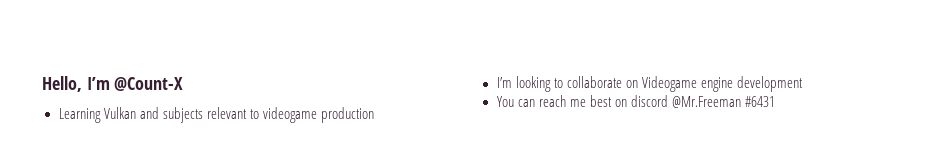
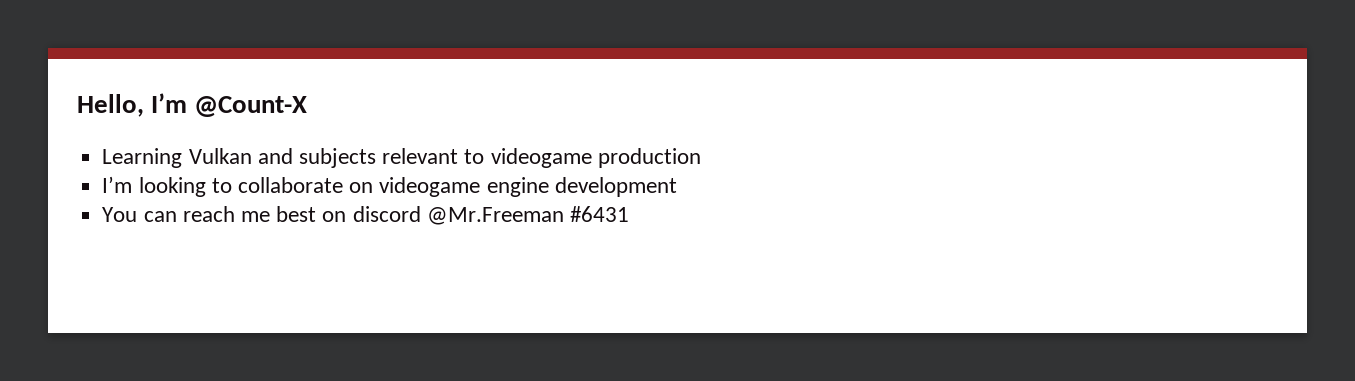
[641,76,697,92] Videogame -> [379,177,481,197] videogame

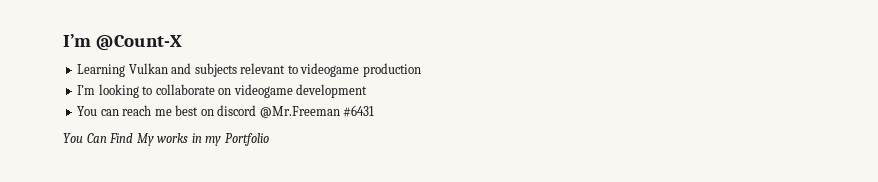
[77,94,144,117] Hello, -> (63, 40) none
[486,177,549,197] engine -> (293, 91) none
(629, 214) none -> [63,133,269,146] // You Can Find My works in my Portfolio

